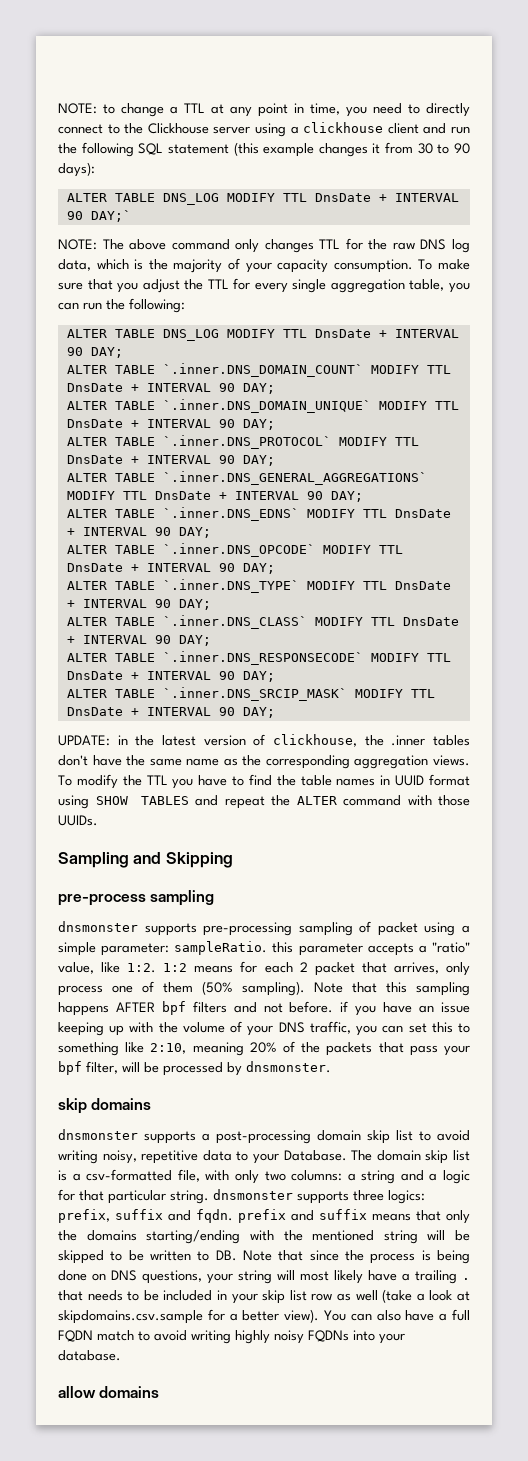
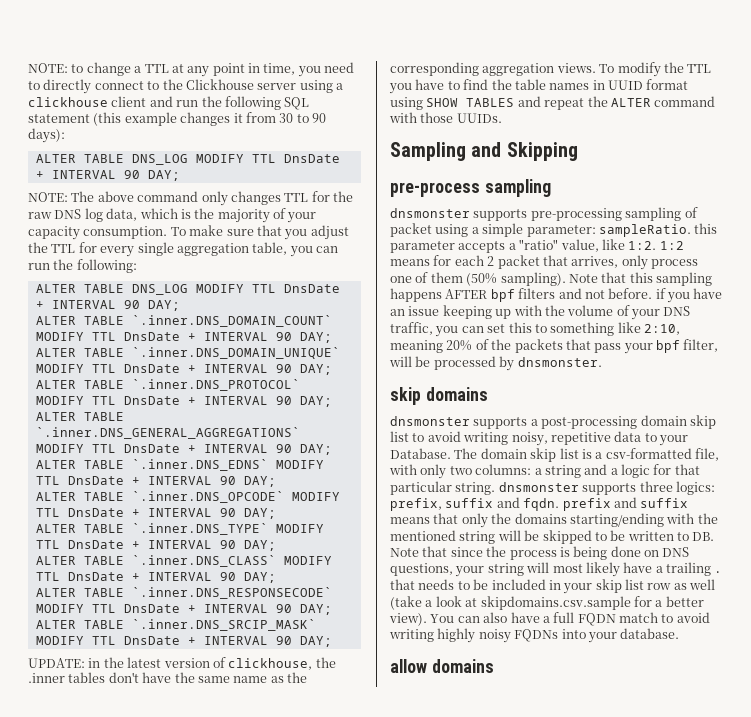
[90,210,131,222] DAY;` -> [147,170,180,181] DAY;

